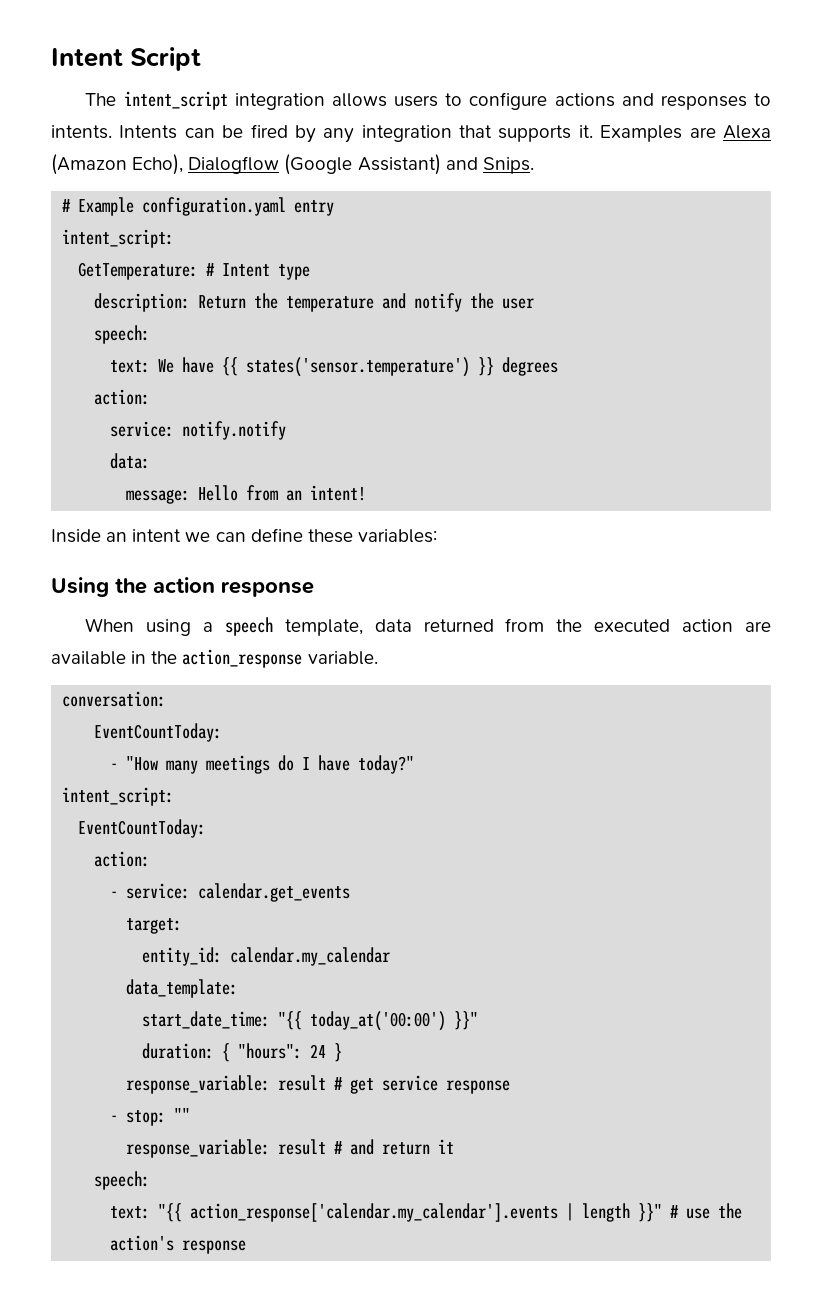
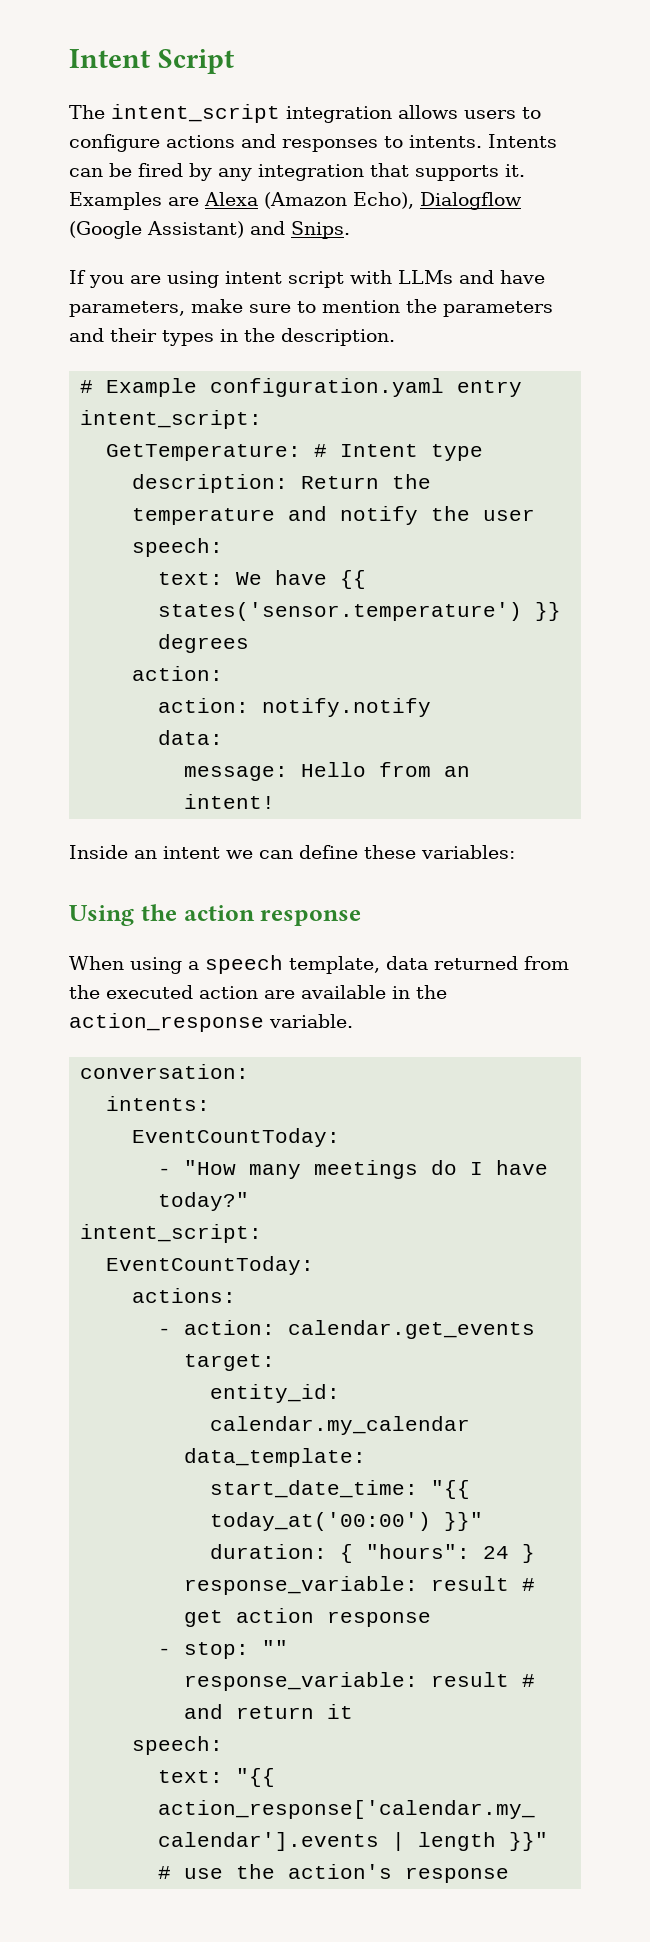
(534, 165) none -> [69,270,545,288] [69,299,553,317] [69,328,395,346] // If you are using intent script with LLMs and have parameters, make sure to mention the parameters and their types in the description.
[110,421,175,437] service: -> [158,698,250,713] action:
(167, 699) none -> [106,1096,211,1111] // intents:
[94,851,151,867] [110,883,191,899] action: // - service: -> [132,1288,237,1303] [158,1320,276,1335] actions: // - action:
[382,1075,439,1091] service -> [236,1608,315,1623] action

